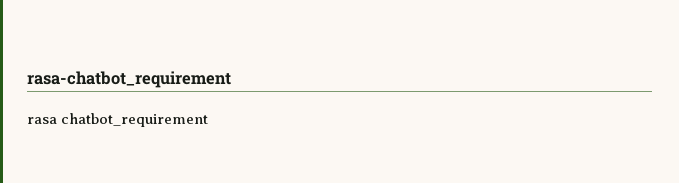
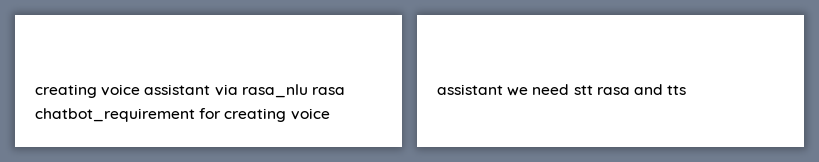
[27,71,231,88] [27,113,209,127] rasa-chatbot_requirement // rasa chatbot_requirement -> [35,84,345,98] [35,108,330,122] [437,84,687,96] creating voice assistant via rasa_nlu rasa chatbot_requirement for creating voice assistant we need stt rasa and tts

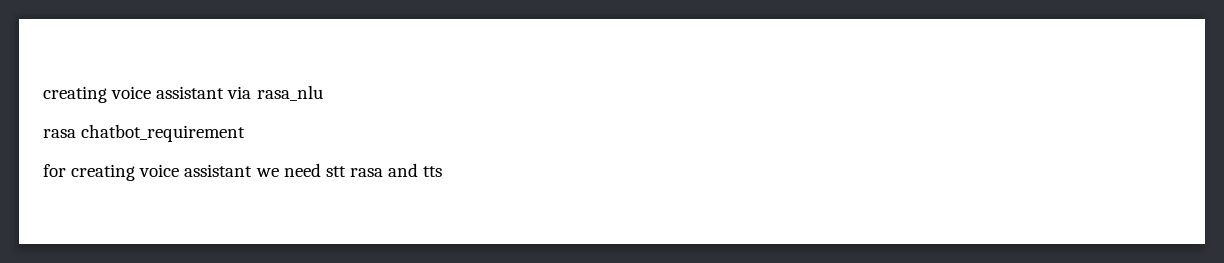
(308, 91) none -> (323, 93) //
(195, 115) none -> (246, 133) //

